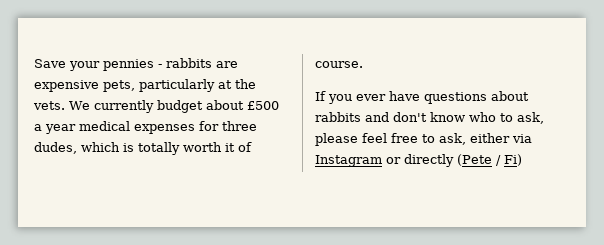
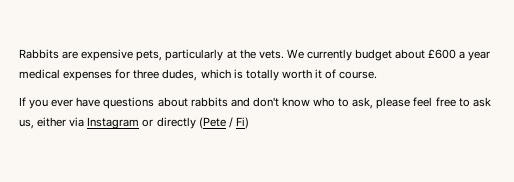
[34,58,212,71] Save your pennies - rabbits -> [19,49,59,59] Rabbits
[246,101,279,110] £500 -> [428,49,457,59] £600
[439,133,466,145] ask, -> [472,97,491,107] [19,119,34,129] ask us,

